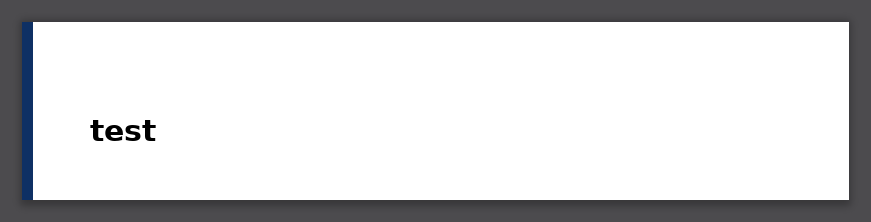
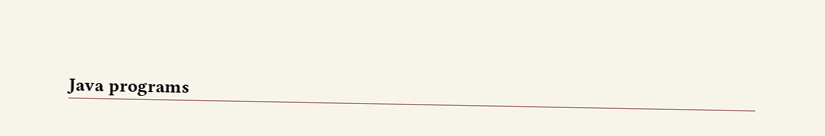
[90,120,156,141] test -> [66,78,190,97] Java programs

